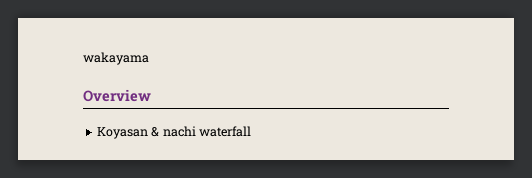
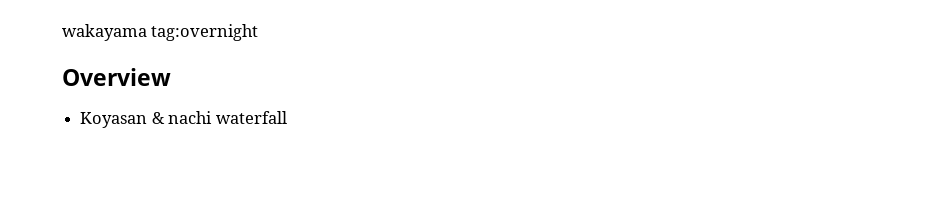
(149, 58) none -> [151,24,259,41] tag:overnight

